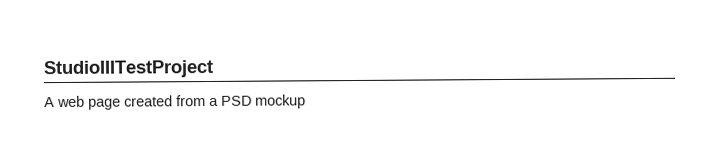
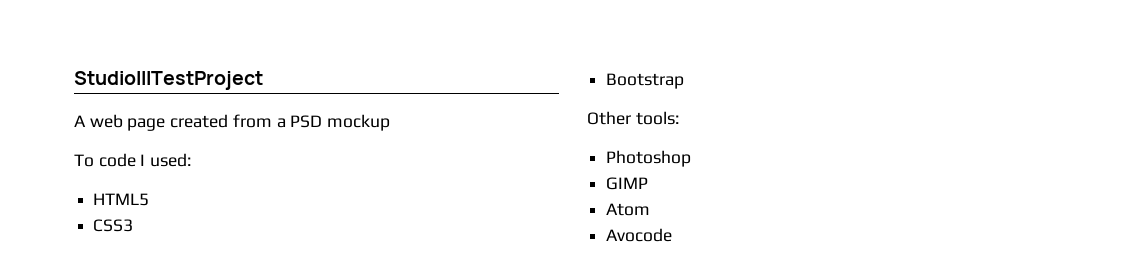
(306, 101) none -> [74,153,192,167] [93,193,150,206] [93,219,134,232] [606,73,685,89] [587,111,679,125] [606,150,692,167] [606,177,649,190] [606,203,651,216] [606,228,673,242] // To code I used: // HTML5 // CSS3 // Bootstrap // Other tools: // Photoshop // GIMP // Atom // Avocode

